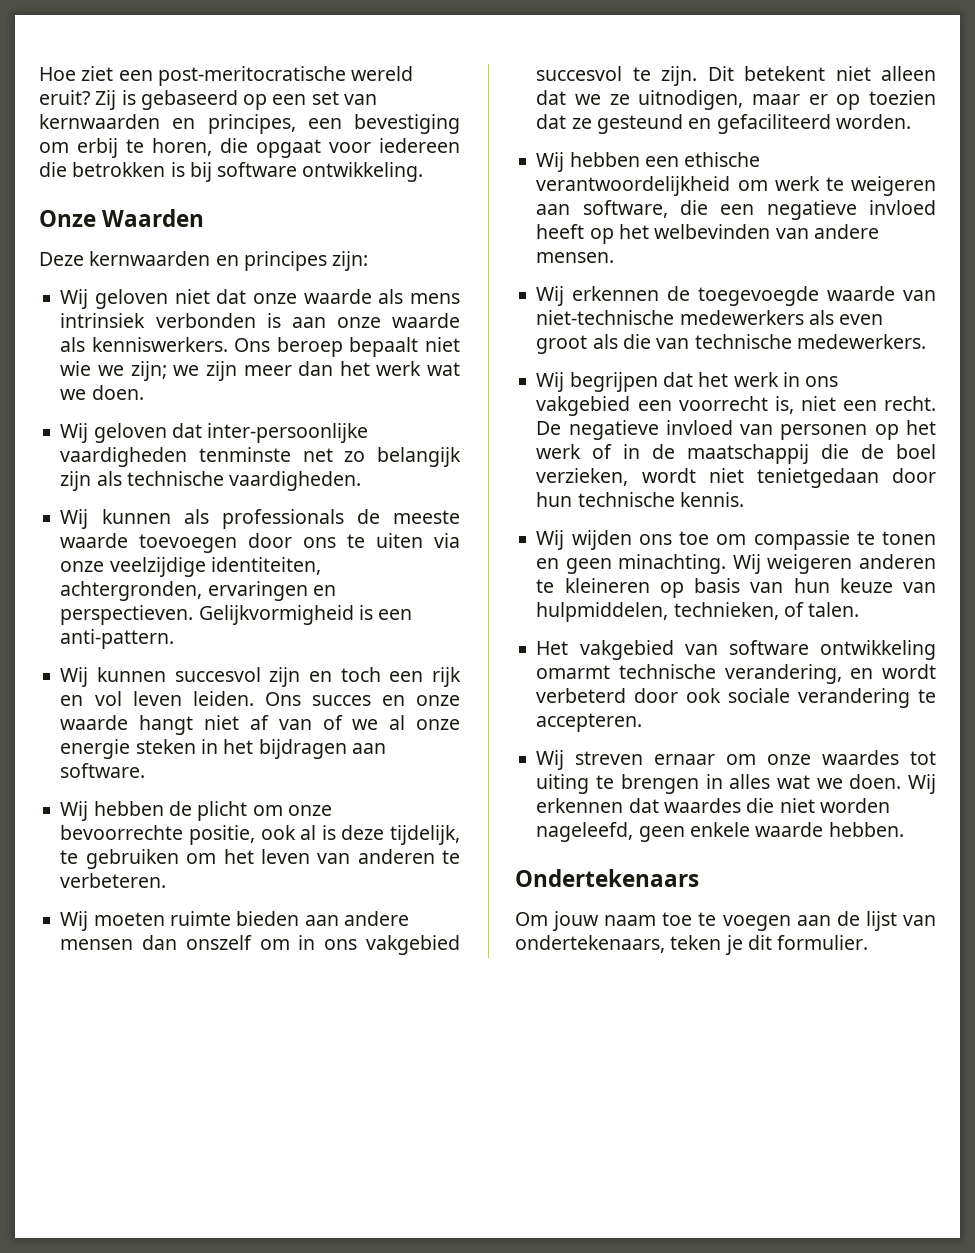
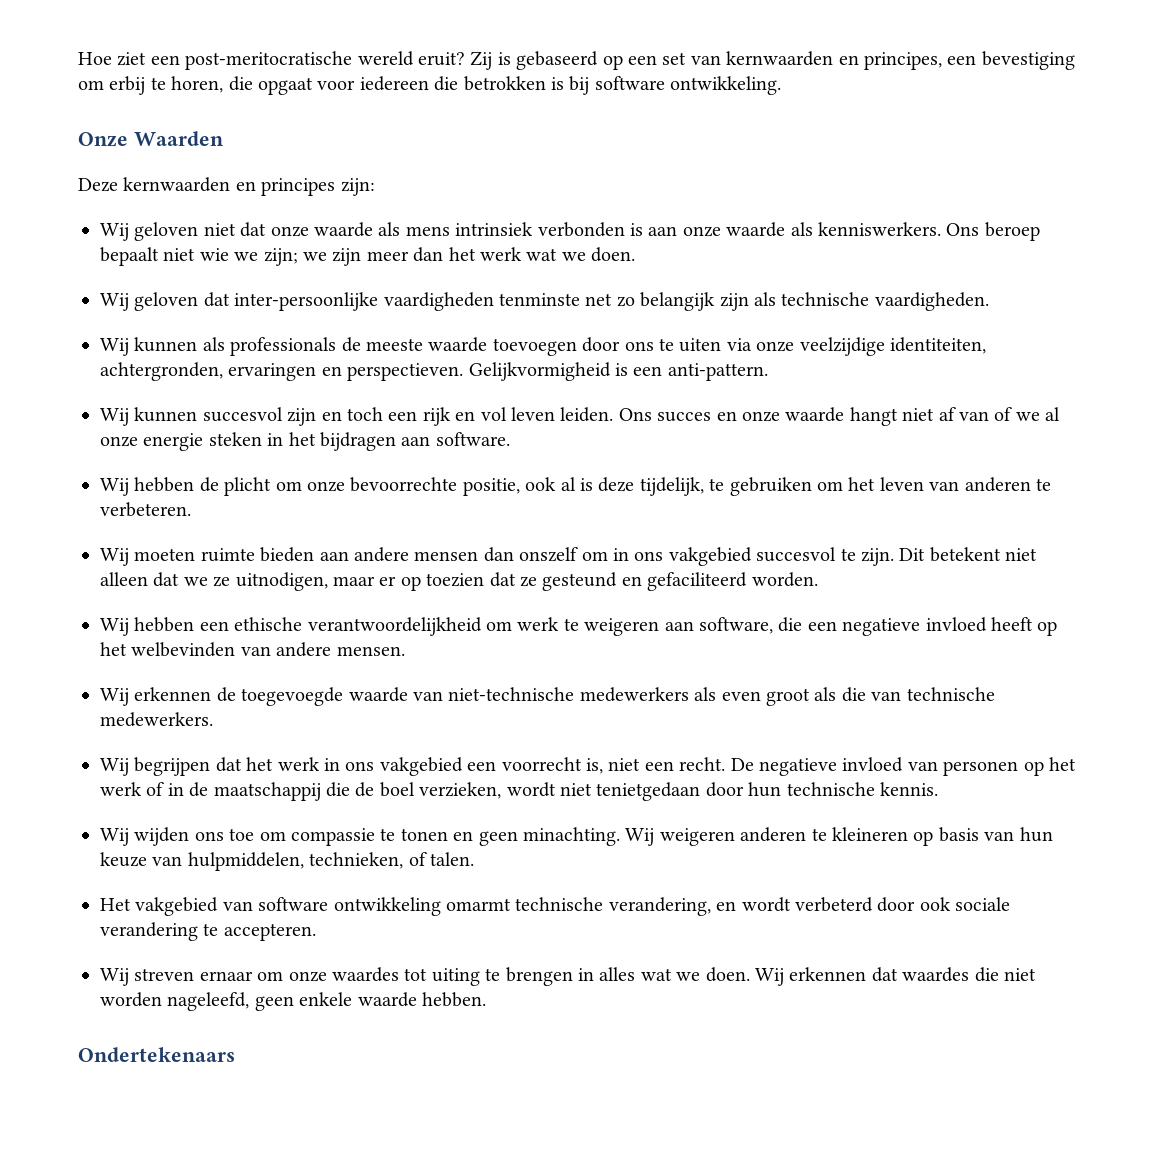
[515,911,936,931] [515,935,869,955] // Om jouw naam toe te voegen aan de lijst van ondertekenaars, teken je dit formulier. -> (235, 1054) none

